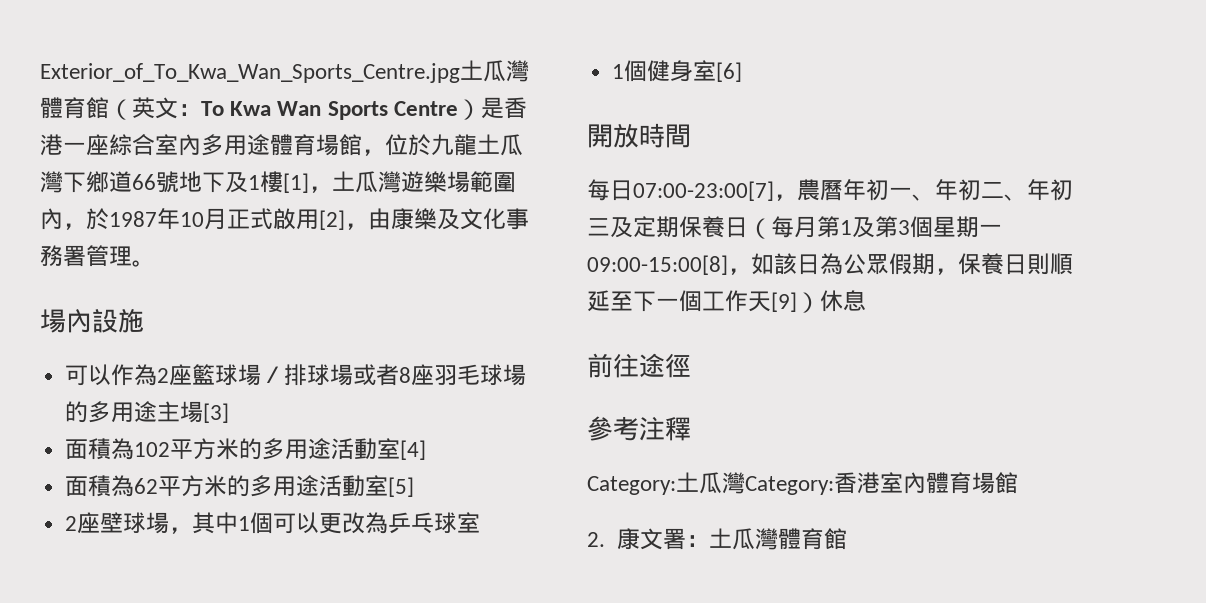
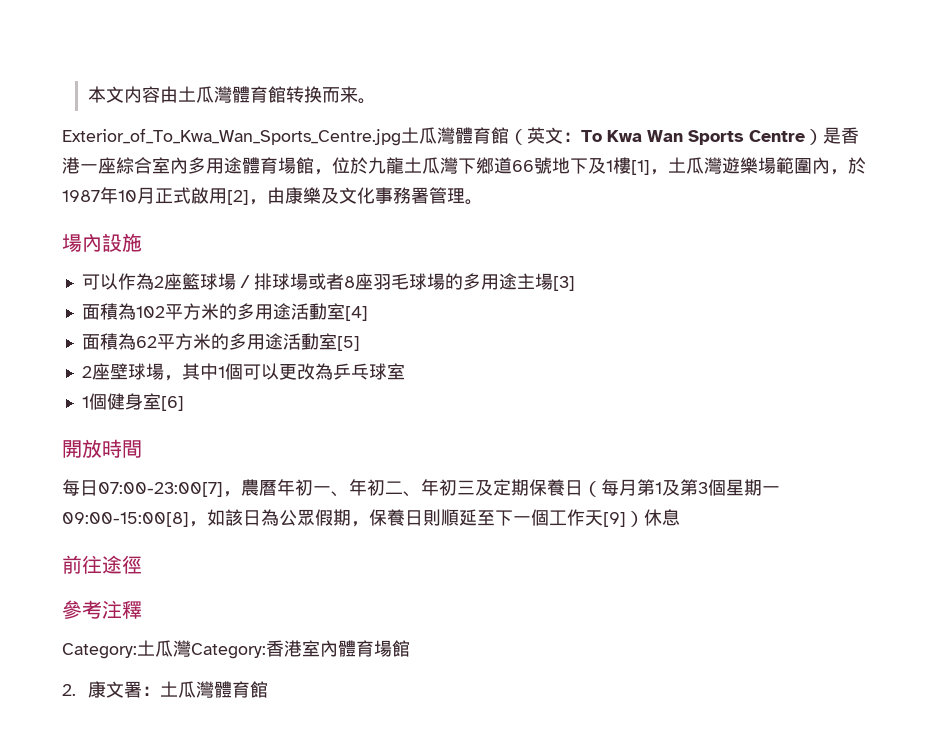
(40, 73) none -> [87,86,376,104] 本文内容由土瓜灣體育館转换而来。 //

